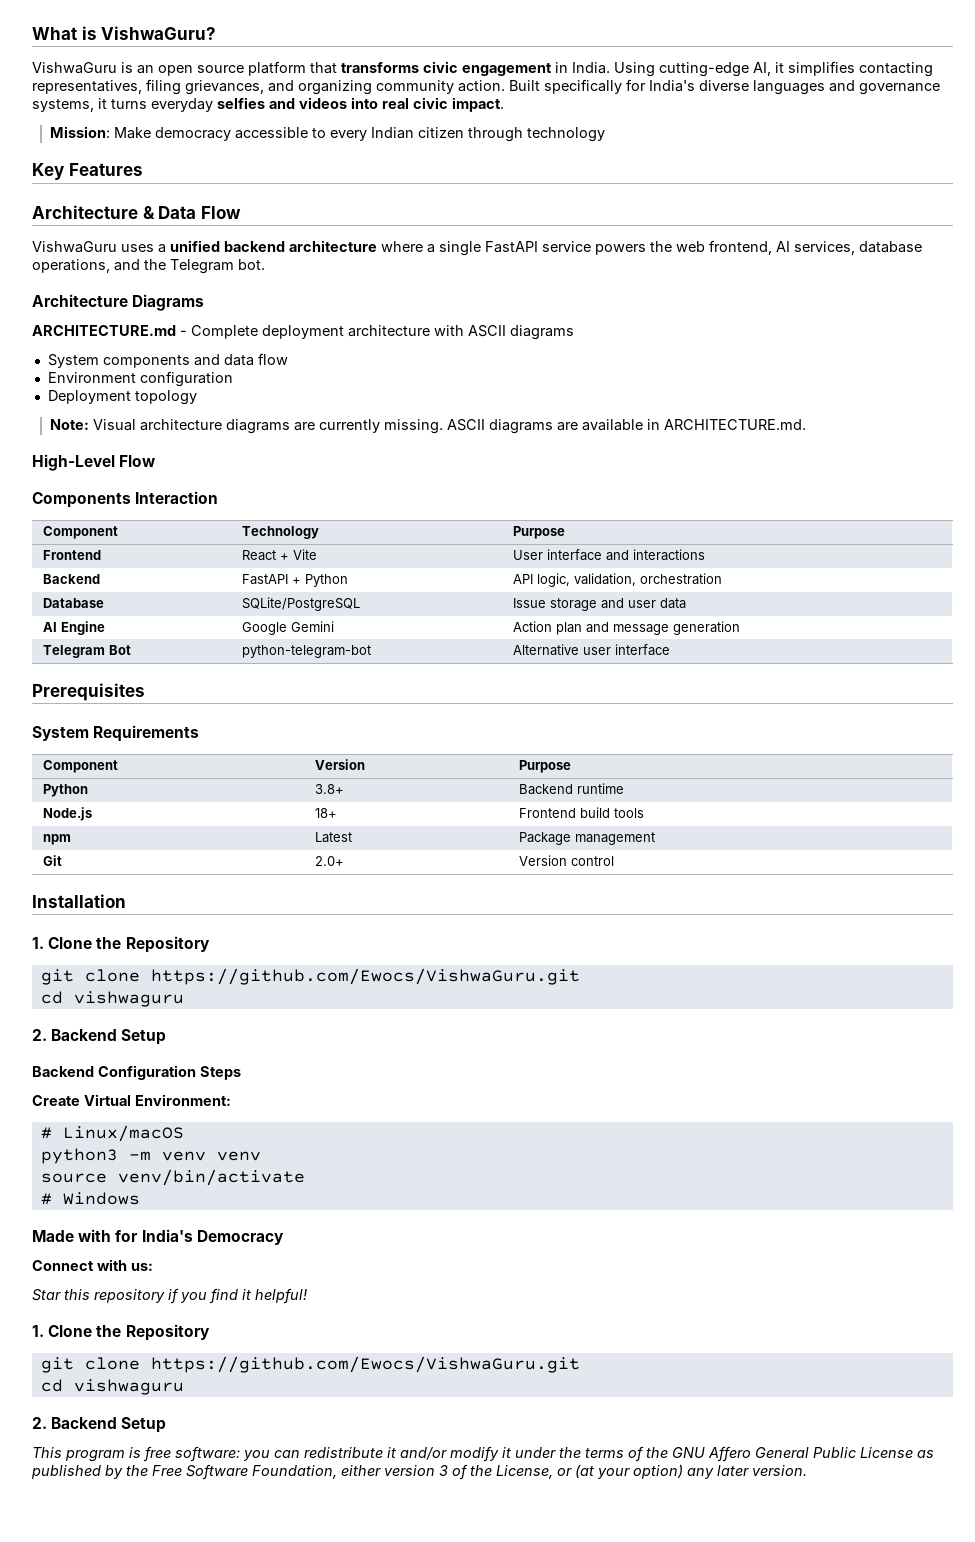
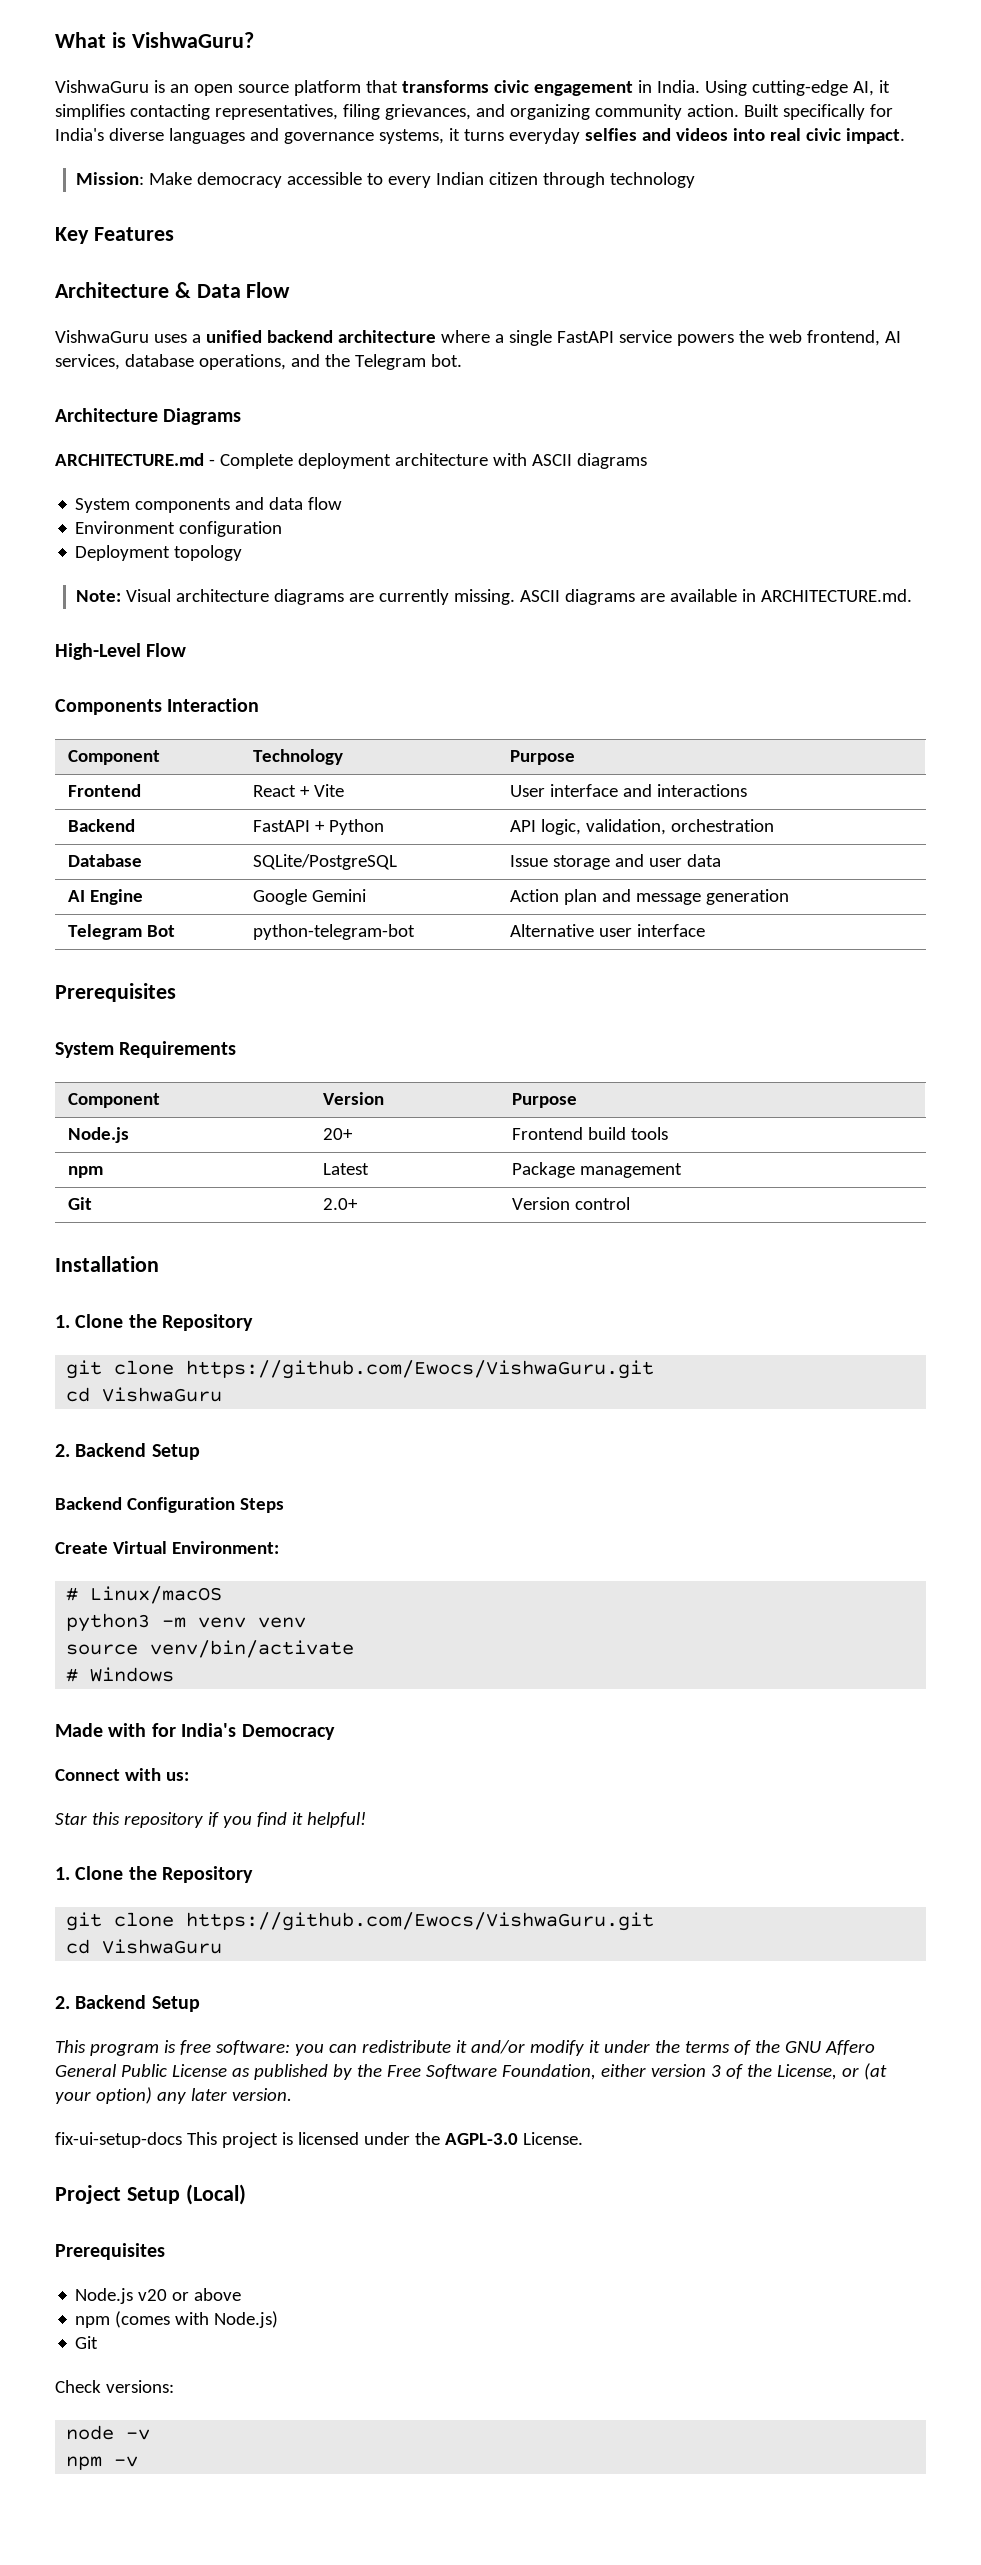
[43,784,89,797] [315,784,345,794] [519,783,625,795] // Python | 3.8+ | Backend runtime -> (577, 1100) none
[315,808,338,818] 18+ -> [322,1128,353,1140] 20+
[73,991,184,1007] vishwaguru -> [102,1387,223,1402] VishwaGuru
[73,1379,184,1395] vishwaguru -> [102,1939,223,1954] VishwaGuru
(807, 1470) none -> [55,2132,583,2148] [55,2184,246,2205] [55,2243,165,2260] [75,2288,242,2304] [75,2311,279,2328] [75,2336,99,2349] [55,2380,174,2393] [66,2425,151,2440] [66,2456,139,2470] // fix-ui-setup-docs This project is licensed under the AGPL-3.0 License. // Project Setup (Local) // Prerequisites // Node.js v20 or above // npm (comes with Node.js) // Git // Check versions: // node -v // npm -v

